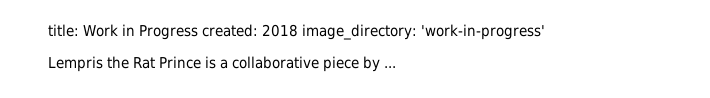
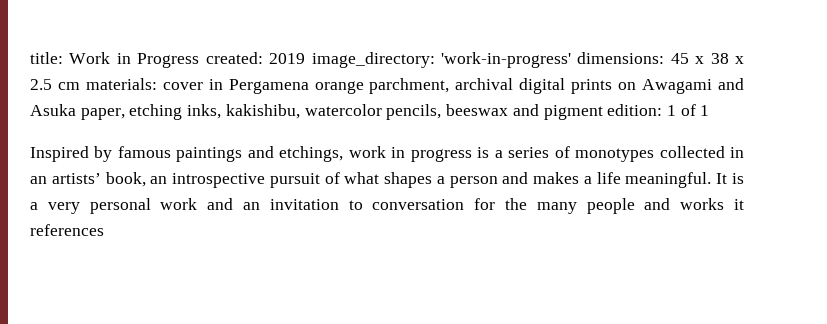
[262,24,298,37] 2018 -> [269,53,306,64] 2019
[48,56,396,72] // Lempris the Rat Prince is a collaborative piece by ... -> [577,52,744,64] [30,78,744,94] [30,104,710,120] [30,146,744,162] [30,172,744,188] [30,198,744,214] [30,224,104,236] dimensions: 45 x 38 x 2.5 cm materials: cover in Pergamena orange parchment, archival digital prints on Awagami and Asuka paper, etching inks, kakishibu, watercolor pencils, beeswax and pigment edition: 1 of 1 // Inspired by famous paintings and etchings, work in progress is a series of monotypes collected in an artists’ book, an introspective pursuit of what shapes a person and makes a life meaningful. It is a very personal work and an invitation to conversation for the many people and works it references

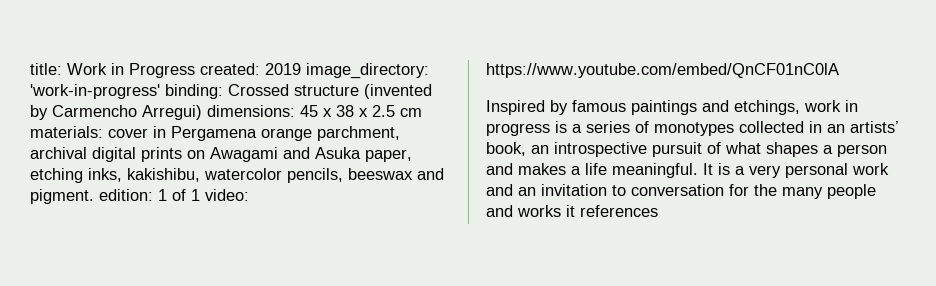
(571, 60) none -> [165,84,432,99] [30,105,202,120] binding: Crossed structure (invented by Carmencho Arregui)
[543,105,603,120] pigment -> [30,189,94,204] pigment.
(710, 110) none -> [205,189,249,201] [486,63,839,78] video: https://www.youtube.com/embed/QnCF01nC0lA

